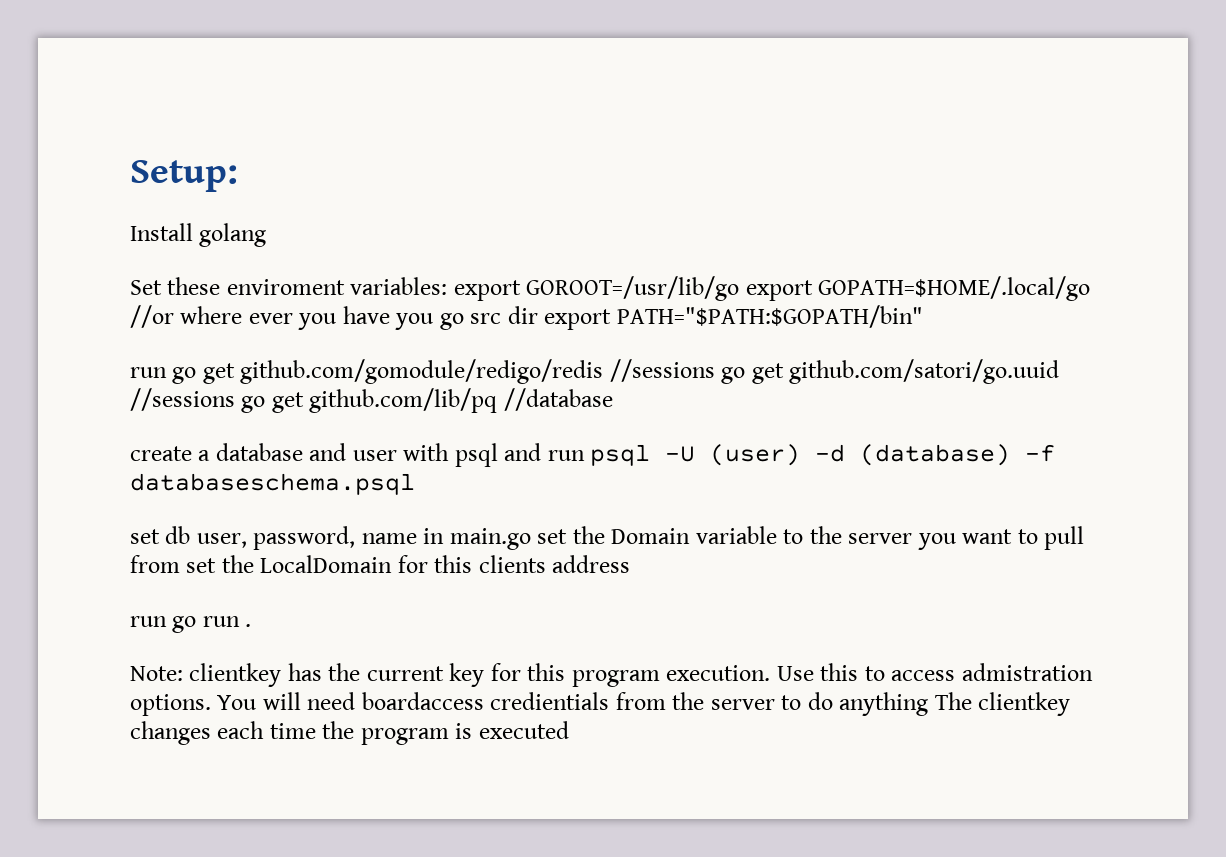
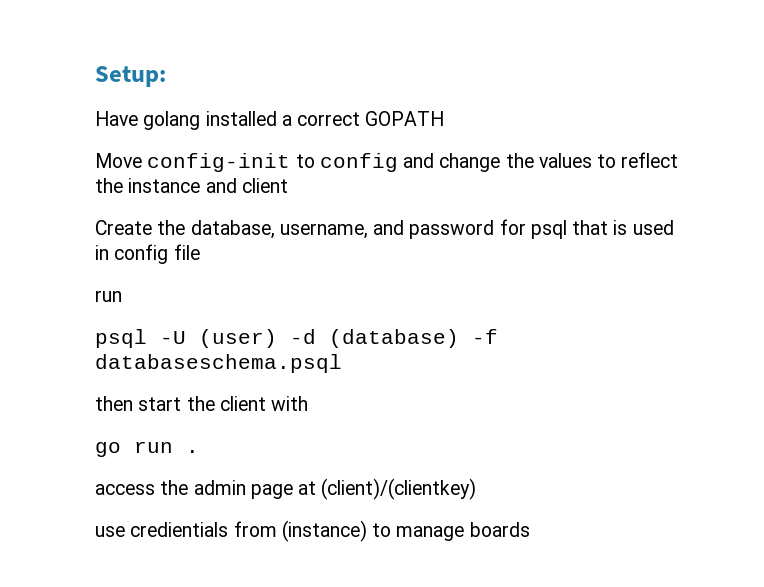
[130,223,193,241] Install -> [95,111,138,126] Have
[130,276,1091,301] [130,305,923,330] [130,359,1060,384] [130,388,613,413] [130,443,585,467] // Set these enviroment variables: export GOROOT=/usr/lib/go export GOPATH=$HOME/.local/go //or where ever you have you go src dir export PATH="$PATH:$GOPATH/bin" // run go get github.com/gomodule/redigo/redis //sessions go get github.com/satori/go.uuid //sessions go get github.com/lib/pq //database // create a database and user with psql and run -> [205,111,445,126] [95,152,679,172] [95,178,288,193] [95,219,674,239] [95,244,200,264] [95,290,122,302] installed a correct GOPATH // Move config-init to config and change the values to reflect the instance and client // Create the database, username, and password for psql that is used in config file // run //
[130,526,1085,550] [130,555,631,573] [130,616,252,633] [130,663,1093,687] [130,692,1071,716] [130,721,569,745] set db user, password, name in main.go set the Domain variable to the server you want to pull from set the LocalDomain for this clients address // run go run . // Note: clientkey has the current key for this program execution. Use this to access admistration options. You will need boardaccess credientials from the server to do anything The clientkey changes each time the program is executed -> [95,396,309,411] [95,441,199,457] [95,478,477,500] [95,520,530,542] then start the client with // go run . // access the admin page at (client)/(clientkey) // use credientials from (instance) to manage boards

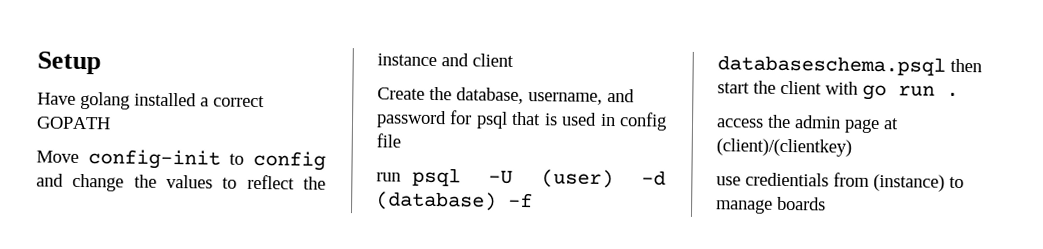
[95,66,166,87] Setup: -> [37,51,101,75] Setup
(122, 296) // -> (401, 177) none
(342, 363) // -> (946, 65) none
(309, 403) // -> (858, 88) none

